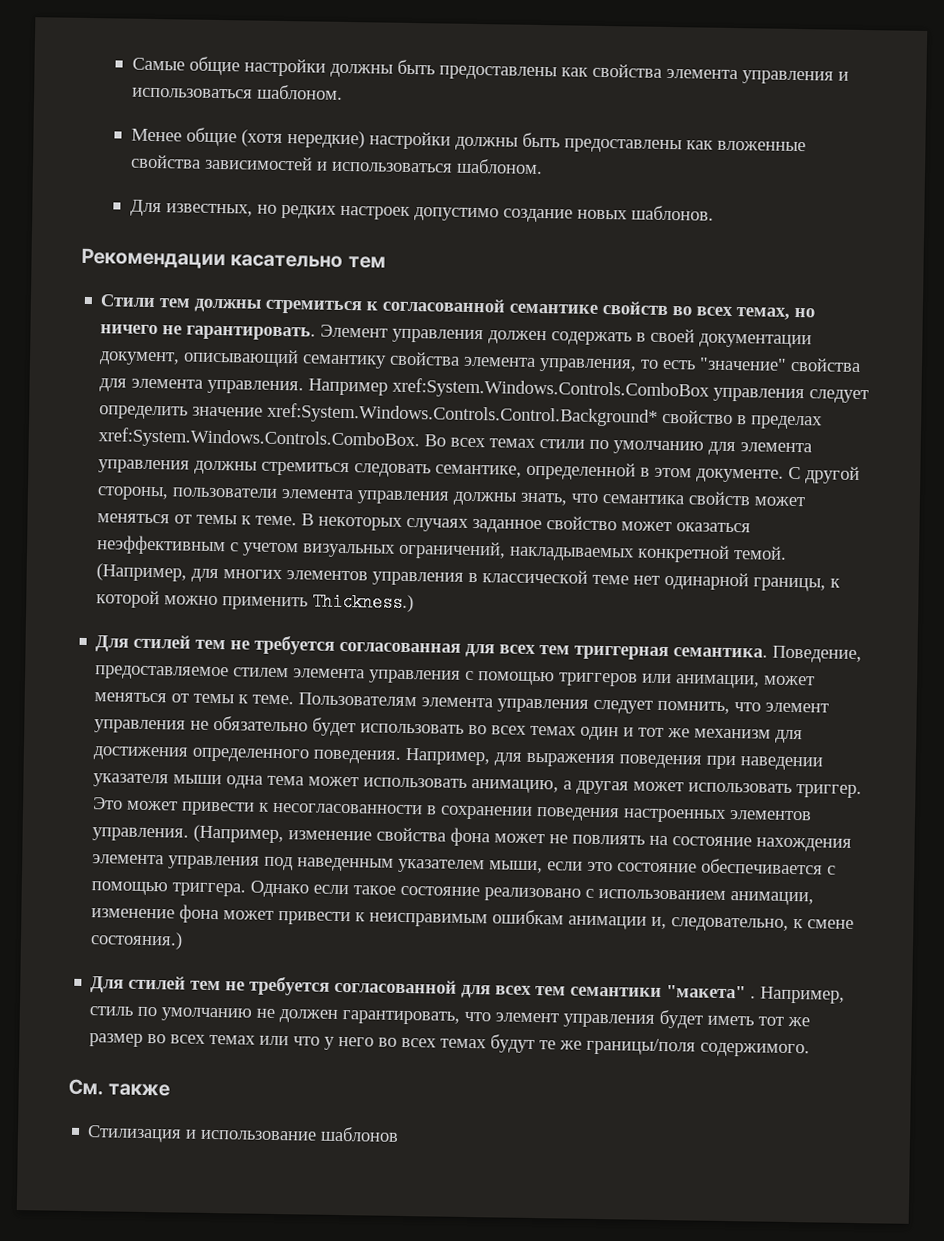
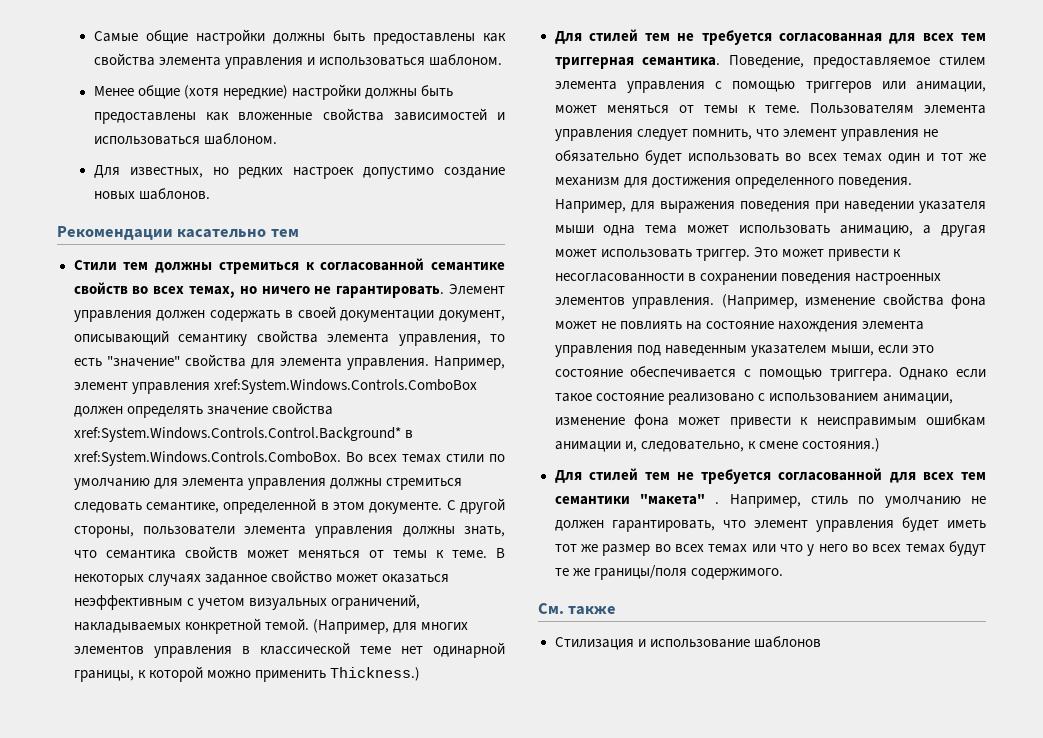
[308,377,870,404] [99,402,824,430] Например xref:System.Windows.Controls.ComboBox управления следует определить значение xref:System.Windows.Controls.Control.Background* свойство в пределах -> [434,356,505,370] [73,379,477,394] [73,402,333,418] [73,427,413,442] Например, элемент управления xref:System.Windows.Controls.ComboBox должен определять значение свойства xref:System.Windows.Controls.Control.Background* в

